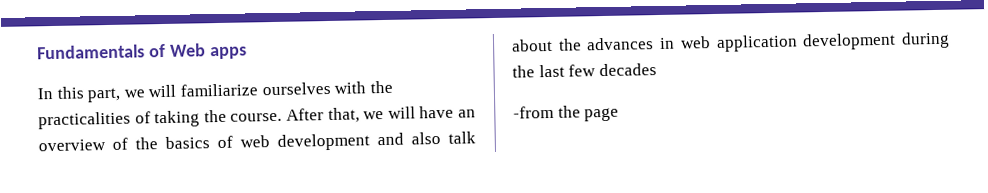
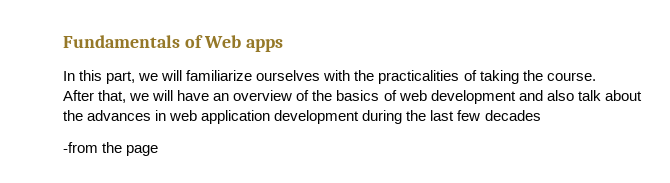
(283, 117) none -> (596, 76) //

